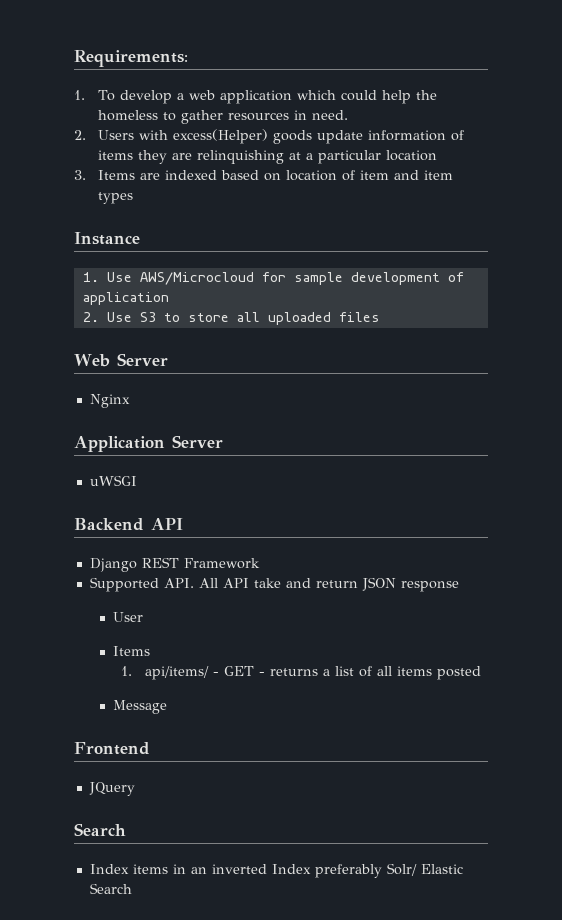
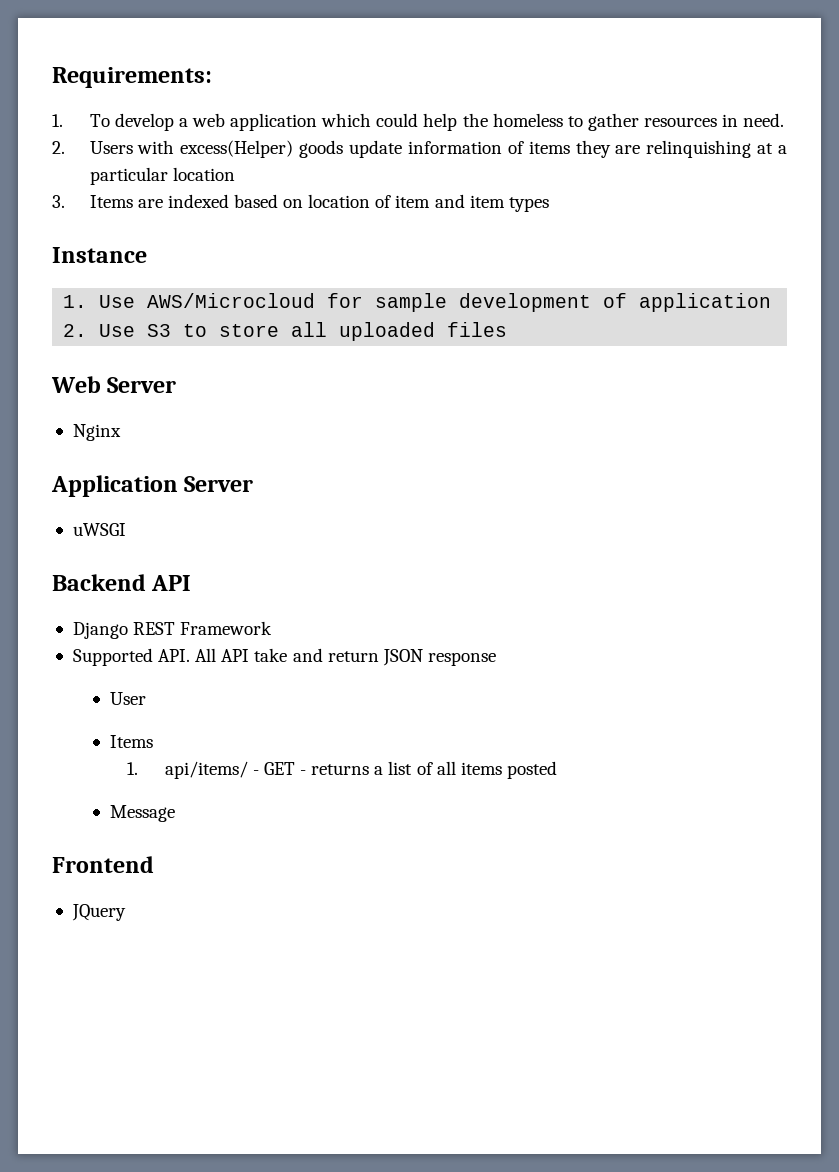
[74,823,126,836] [89,863,463,878] [89,883,132,894] // Search // Index items in an inverted Index preferably Solr/ Elastic Search -> (126, 912) none

